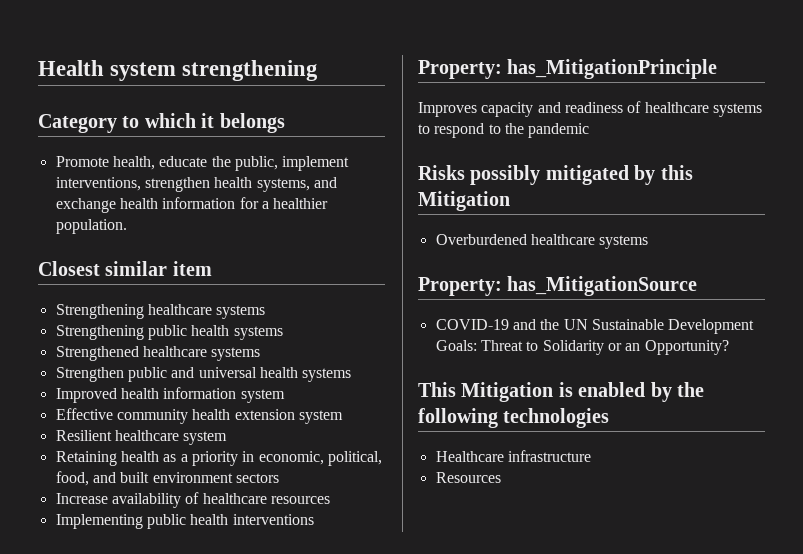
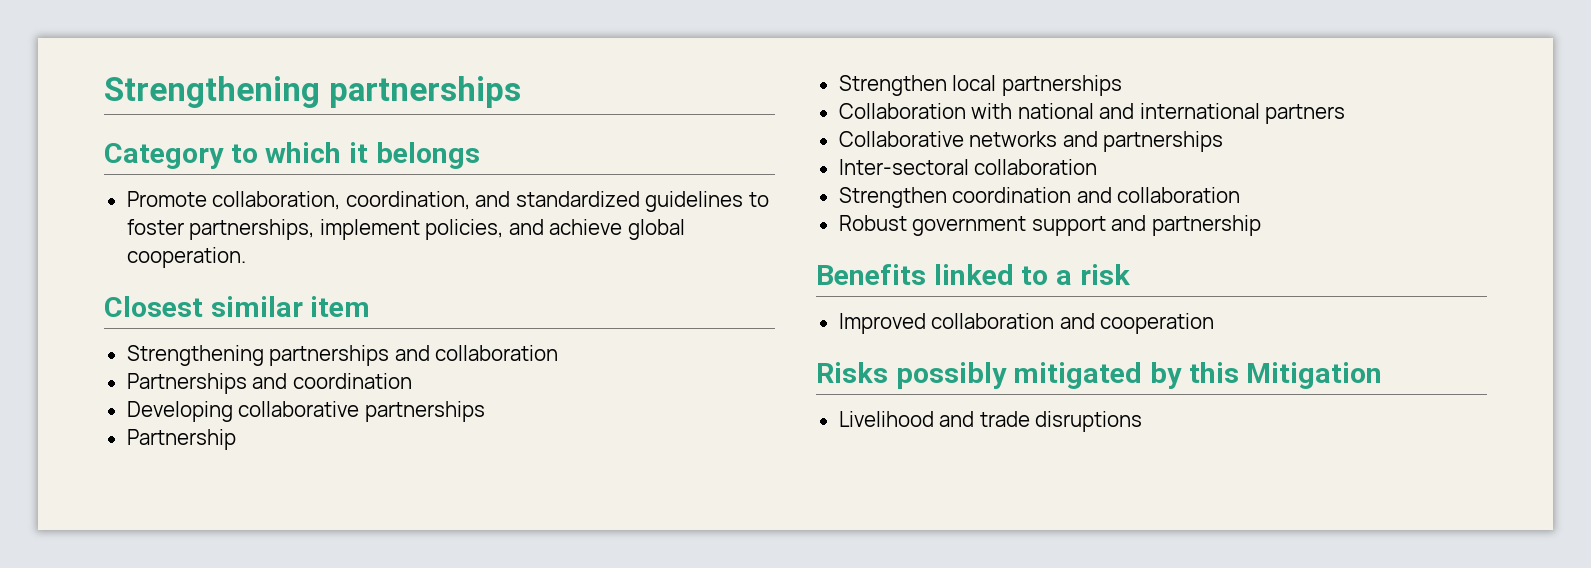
[38,60,319,81] Health system strengthening -> [104,76,521,108] Strengthening partnerships
[112,156,350,171] [55,177,337,192] [55,197,329,213] [55,219,127,234] [38,261,212,276] [55,304,266,319] [55,325,283,340] [55,346,261,361] [55,367,352,382] [55,387,285,403] [55,408,343,424] [55,430,228,445] [55,451,382,466] [55,471,279,486] [55,492,330,508] [55,514,314,529] [418,59,718,79] [418,101,762,117] [418,123,590,138] health, educate the public, implement interventions, strengthen health systems, and exchange health information for a healthier population. // Closest similar item // Strengthening healthcare systems // Strengthening public health systems // Strengthened healthcare systems // Strengthen public and universal health systems // Improved health information system // Effective community health extension system // Resilient healthcare system // Retaining health as a priority in economic, political, food, and built environment sectors // Increase availability of healthcare resources // Implementing public health interventions // Property: has_MitigationPrinciple // Improves capacity and readiness of healthcare systems to respond to the pandemic -> [212,191,769,212] [126,219,685,240] [126,247,246,268] [104,296,371,317] [126,345,559,366] [126,373,412,394] [126,401,485,422] [126,429,236,450] [838,75,1122,96] [838,103,1346,124] [838,131,1224,152] [838,159,1098,175] [838,187,1241,208] [838,215,1261,236] [816,264,1130,285] [838,313,1215,334] collaboration, coordination, and standardized guidelines to foster partnerships, implement policies, and achieve global cooperation. // Closest similar item // Strengthening partnerships and collaboration // Partnerships and coordination // Developing collaborative partnerships // Partnership // Strengthen local partnerships // Collaboration with national and international partners // Collaborative networks and partnerships // Inter-sectoral collaboration // Strengthen coordination and collaboration // Robust government support and partnership // Benefits linked to a risk // Improved collaboration and cooperation
[435,234,649,249] [418,276,698,296] [435,319,755,334] [435,340,729,355] [418,382,704,402] [418,408,610,428] [435,450,591,462] [435,472,501,483] Overburdened healthcare systems // Property: has_MitigationSource // COVID-19 and the UN Sustainable Development Goals: Threat to Solidarity or an Opportunity? // This Mitigation is enabled by the following technologies // Healthcare infrastructure // Resources -> [838,411,1143,432] Livelihood and trade disruptions

